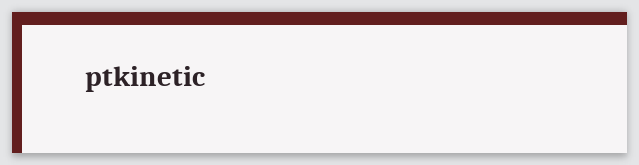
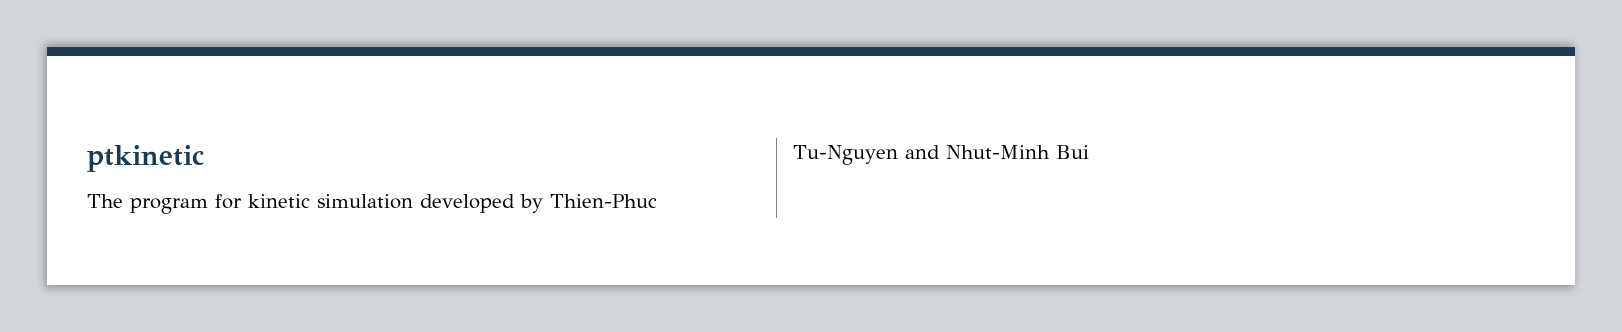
(205, 79) none -> [87,194,657,214] [793,145,1089,165] // The program for kinetic simulation developed by Thien-Phuc Tu-Nguyen and Nhut-Minh Bui

